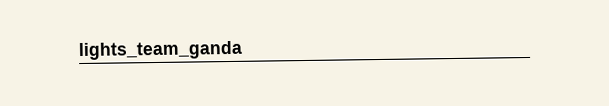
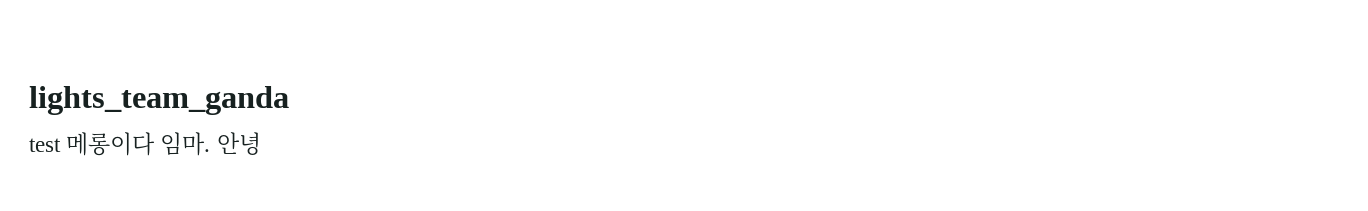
(243, 50) none -> [29,132,261,156] // test 메롱이다 임마. 안녕

